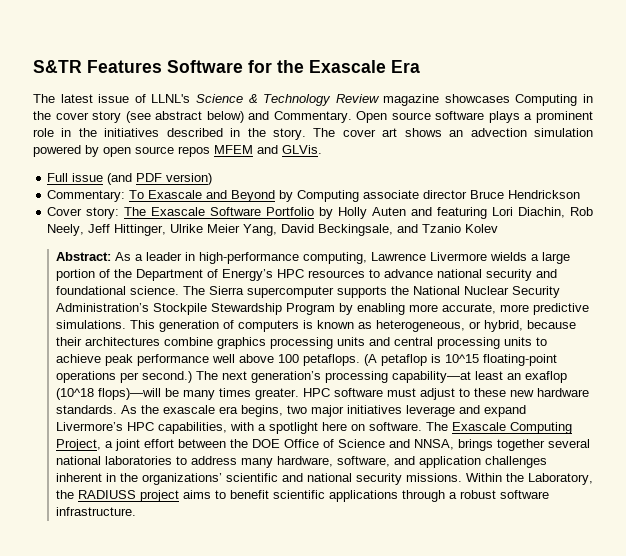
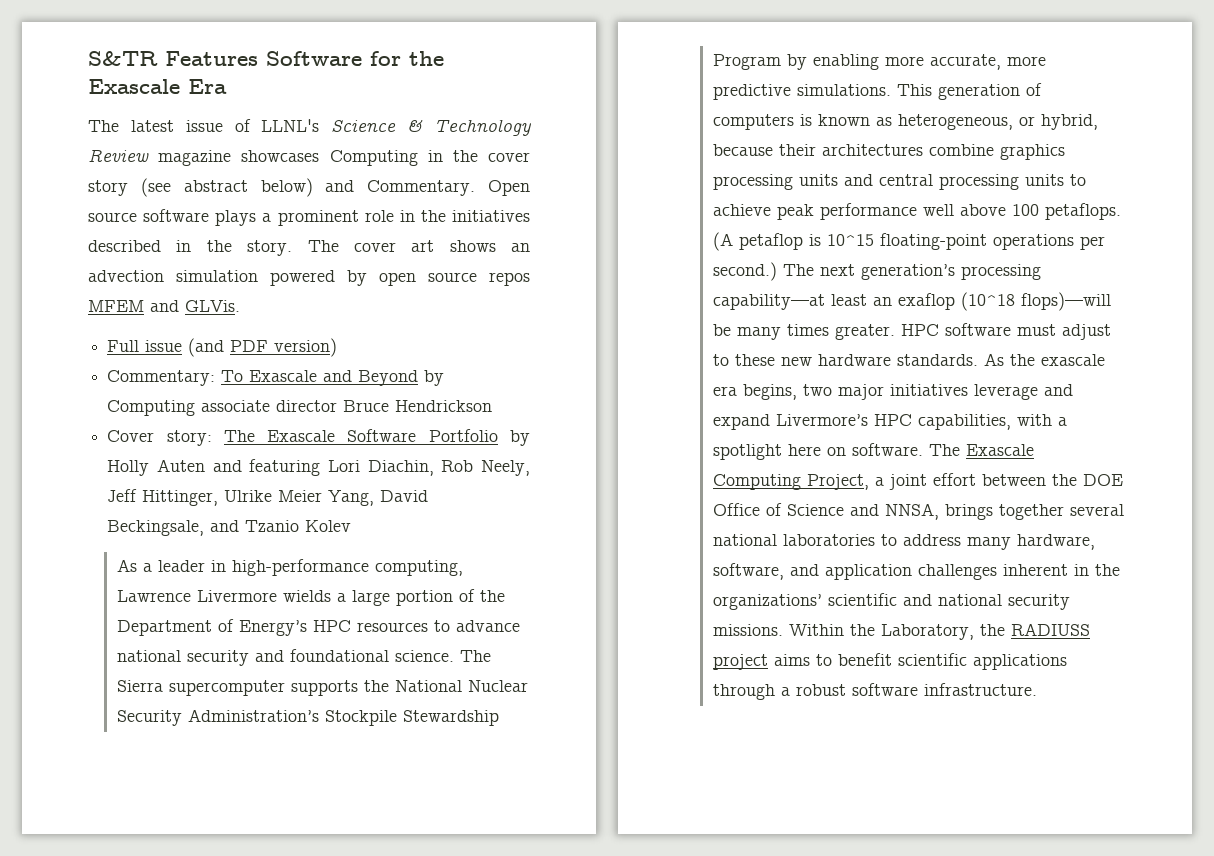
[55,252,111,261] Abstract: -> (352, 526) none

